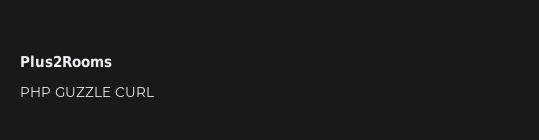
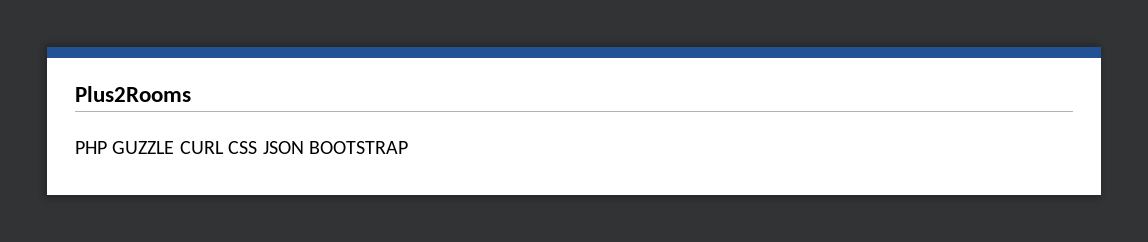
(154, 92) none -> [228,141,408,154] CSS JSON BOOTSTRAP

